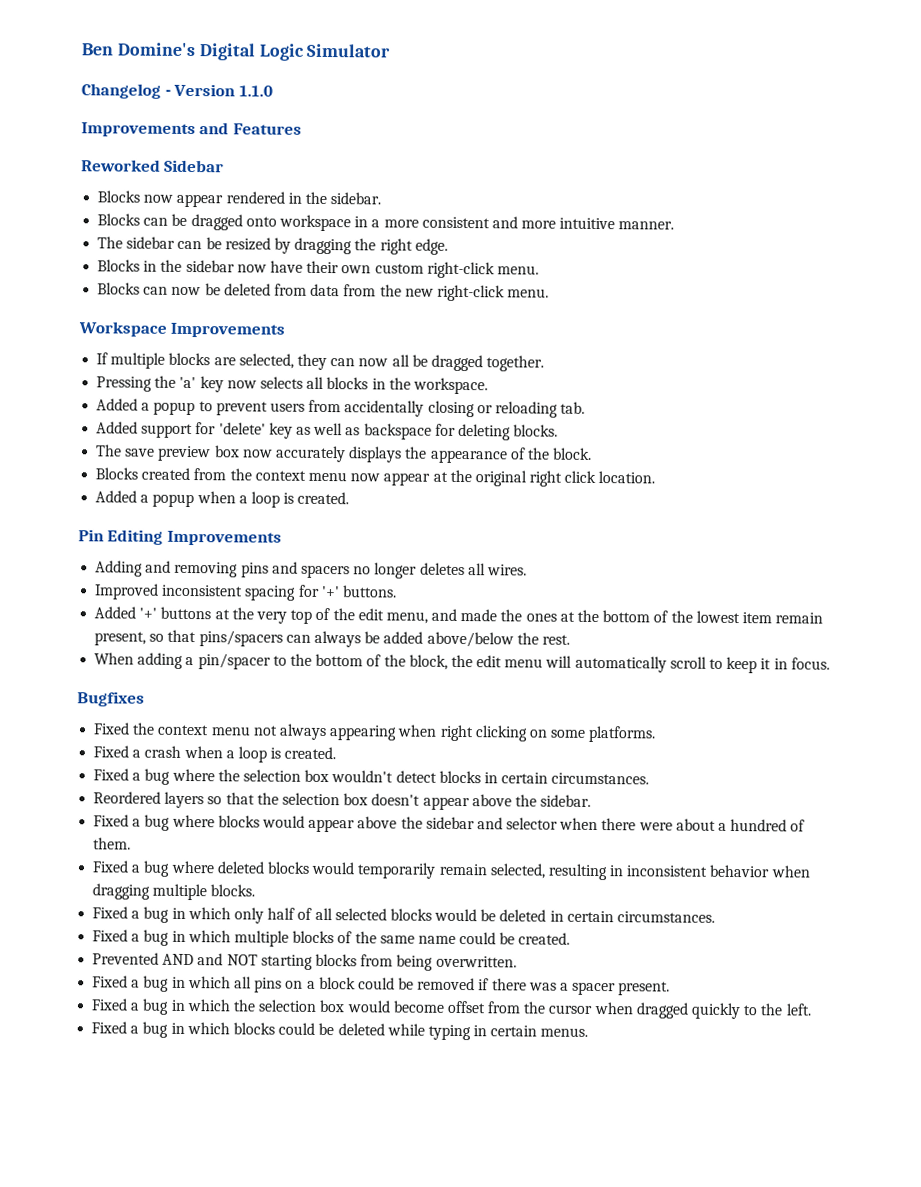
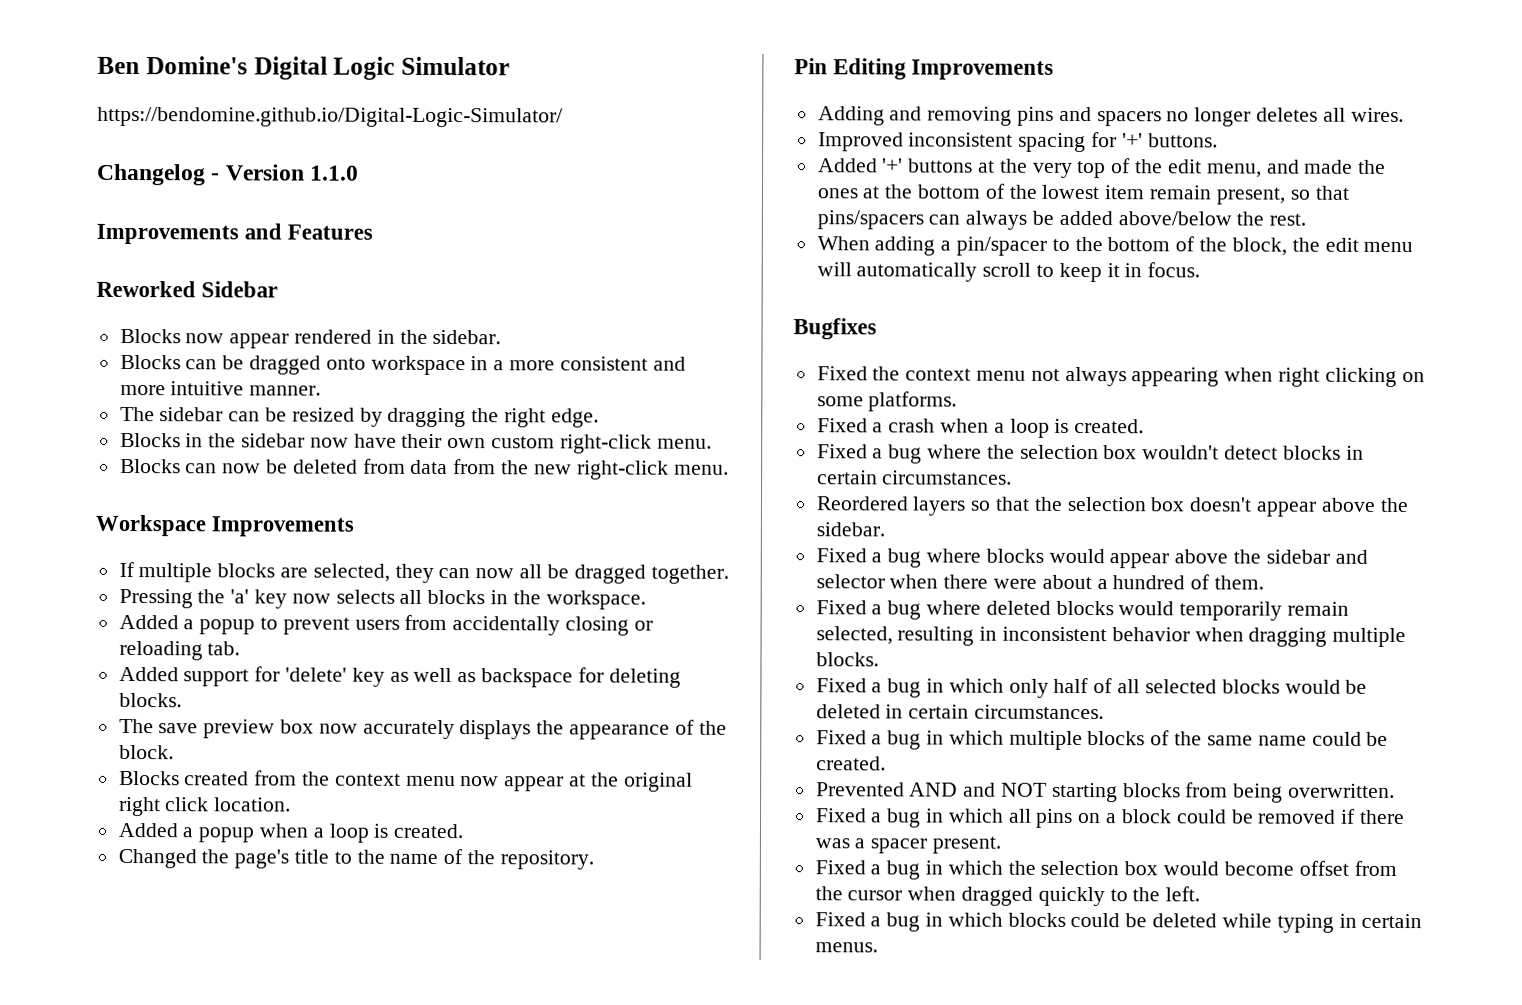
(392, 50) none -> [97,106,563,128] // https://bendomine.github.io/Digital-Logic-Simulator/
(350, 498) none -> [117,848,594,870] // Changed the page's title to the name of the repository.

